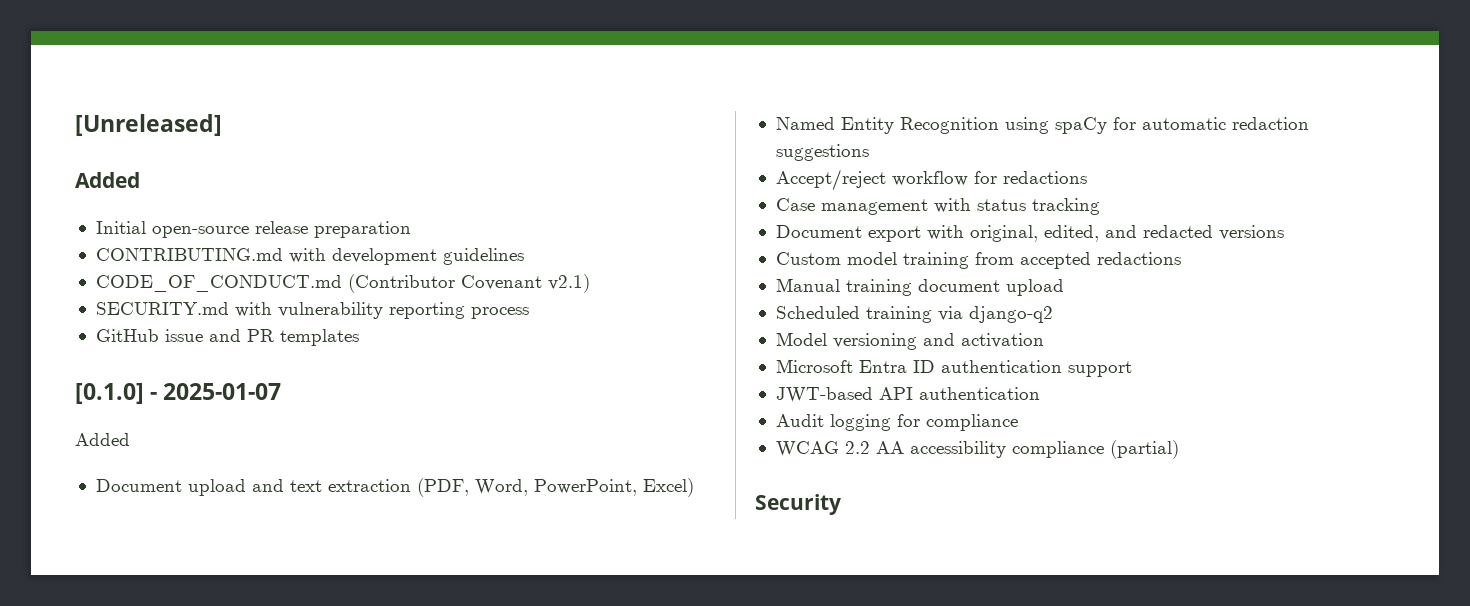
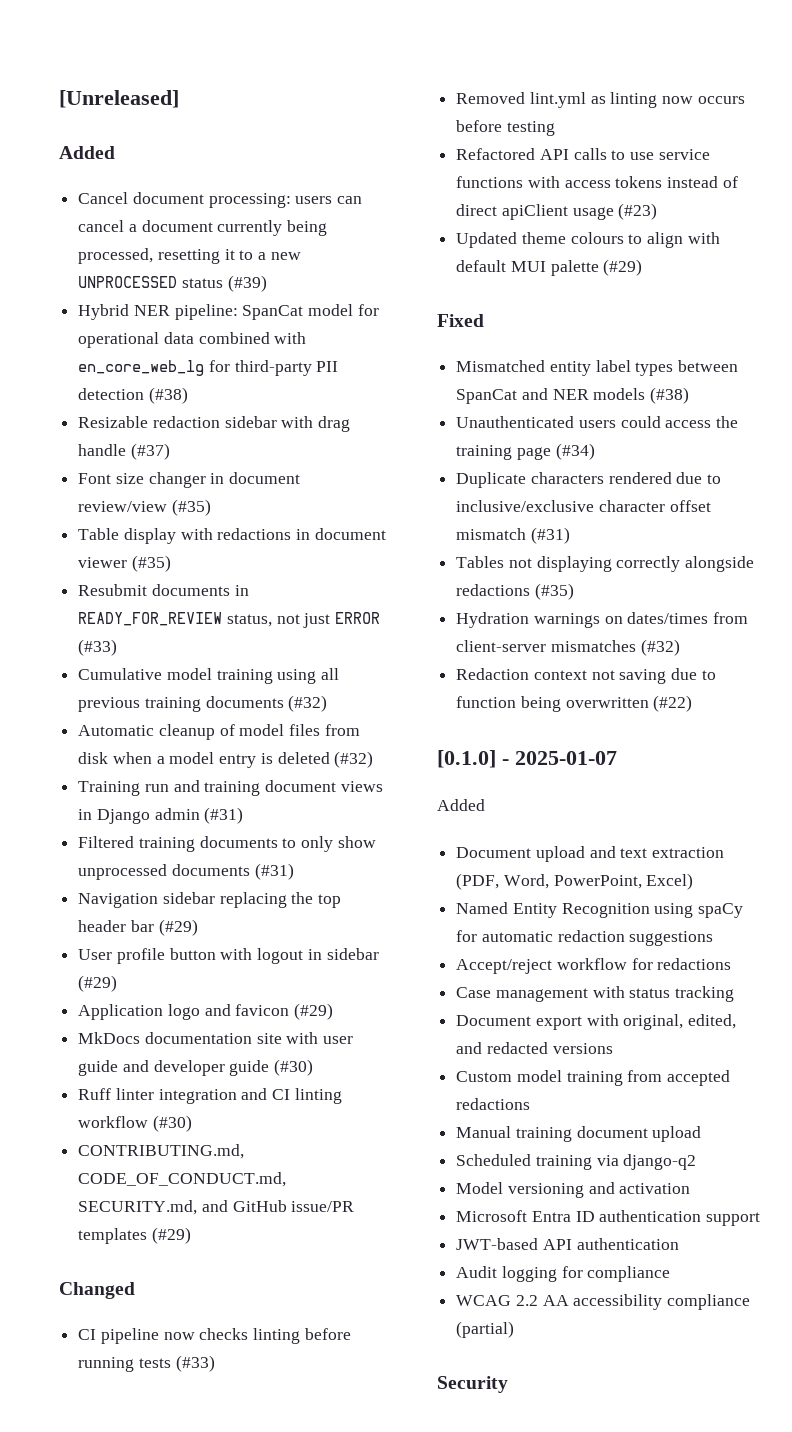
[95,221,411,238] [95,248,524,265] [95,274,590,293] [95,302,529,319] [95,329,359,346] Initial open-source release preparation // CONTRIBUTING.md with development guidelines // CODE_OF_CONDUCT.md (Contributor Covenant v2.1) // SECURITY.md with vulnerability reporting process // GitHub issue and PR templates -> [78,192,363,208] [78,220,328,236] [78,248,301,264] [78,275,267,292] [78,304,379,320] [78,332,307,348] [78,360,339,376] [78,387,188,404] [78,416,351,432] [78,443,170,460] [78,472,301,488] [78,499,211,516] [78,528,386,544] [78,555,171,572] [78,584,249,596] [78,612,381,628] [78,639,118,656] [78,668,340,684] [78,695,328,712] [78,724,360,740] [78,751,374,768] [78,780,383,796] [78,807,244,824] [78,836,376,852] [78,863,294,880] [78,892,342,908] [78,919,198,936] [78,948,379,964] [78,975,118,992] [78,1003,334,1020] [78,1032,354,1044] [78,1059,314,1076] [78,1088,342,1104] [78,1115,192,1132] [78,1144,245,1159] [78,1172,287,1187] [78,1200,355,1215] [78,1227,191,1244] [59,1282,135,1299] [78,1328,351,1344] [78,1355,215,1372] [456,92,745,108] [456,120,555,136] [456,148,710,160] [456,176,738,188] [456,203,658,220] [456,232,720,248] [456,259,643,276] [437,314,484,327] [456,360,739,376] [456,387,690,404] [456,416,739,428] [456,443,595,460] [456,472,722,488] [456,500,711,512] [456,527,570,544] [456,556,755,572] [456,583,574,600] [456,612,749,628] [456,639,680,656] [456,668,716,684] [456,695,693,712] Cancel document processing: users can cancel a document currently being processed, resetting it to a new UNPROCESSED status (#39) // Hybrid NER pipeline: SpanCat model for operational data combined with en_core_web_lg for third-party PII detection (#38) // Resizable redaction sidebar with drag handle (#37) // Font size changer in document review/view (#35) // Table display with redactions in document viewer (#35) // Resubmit documents in READY_FOR_REVIEW status, not just ERROR (#33) // Cumulative model training using all previous training documents (#32) // Automatic cleanup of model files from disk when a model entry is deleted (#32) // Training run and training document views in Django admin (#31) // Filtered training documents to only show unprocessed documents (#31) // Navigation sidebar replacing the top header bar (#29) // User profile button with logout in sidebar (#29) // Application logo and favicon (#29) // MkDocs documentation site with user guide and developer guide (#30) // Ruff linter integration and CI linting workflow (#30) // CONTRIBUTING.md, CODE_OF_CONDUCT.md, SECURITY.md, and GitHub issue/PR templates (#29) // Changed // CI pipeline now checks linting before running tests (#33) // Removed lint.yml as linting now occurs before testing // Refactored API calls to use service functions with access tokens instead of direct apiClient usage (#23) // Updated theme colours to align with default MUI palette (#29) // Fixed // Mismatched entity label types between SpanCat and NER models (#38) // Unauthenticated users could access the training page (#34) // Duplicate characters rendered due to inclusive/exclusive character offset mismatch (#31) // Tables not displaying correctly alongside redactions (#35) // Hydration warnings on dates/times from client-server mismatches (#32) // Redaction context not saving due to function being overwritten (#22)

